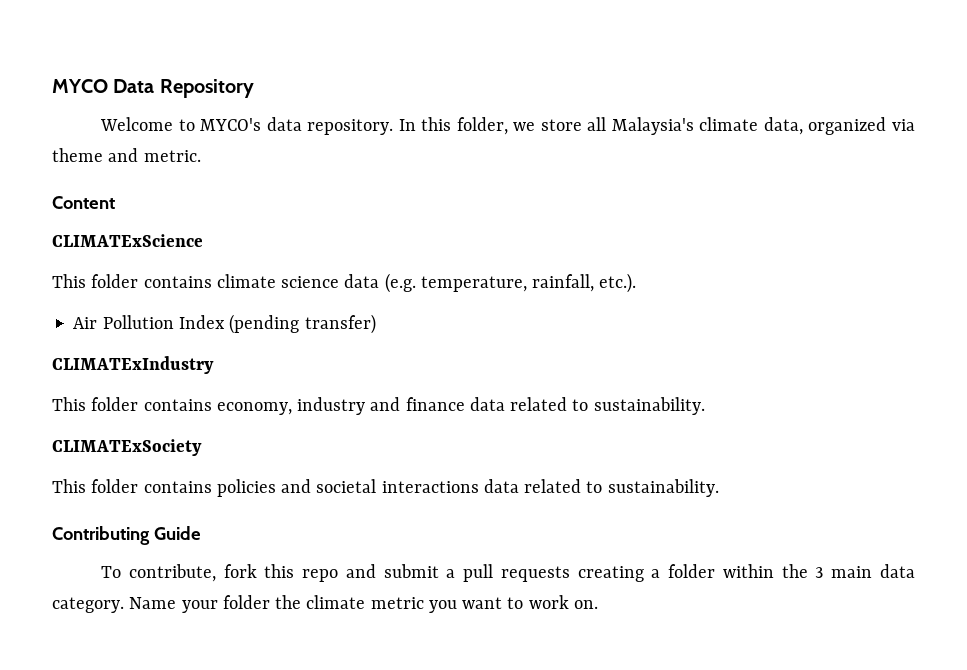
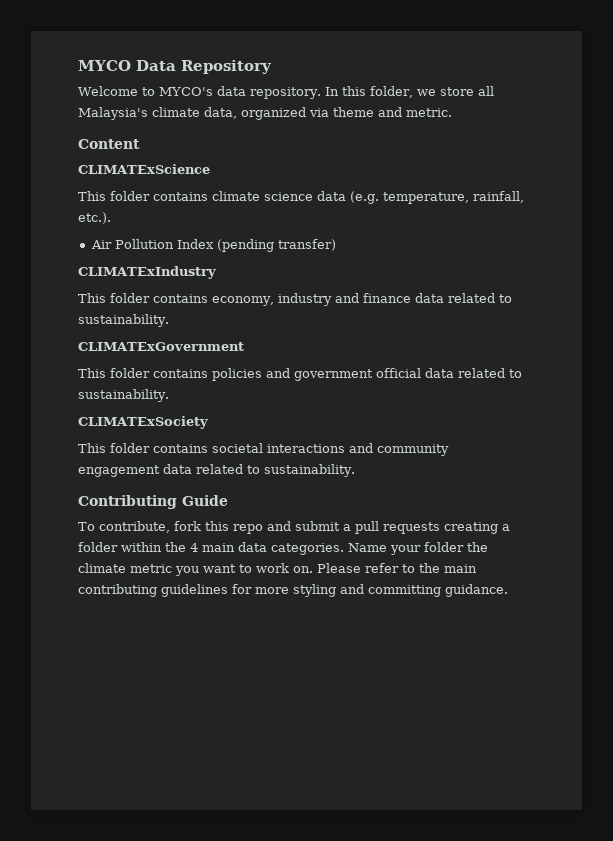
[52,439,202,456] CLIMATExSociety -> [78,342,244,351] CLIMATExGovernment
[316,479,479,493] societal interactions -> [294,368,522,381] [78,389,169,402] [78,416,208,429] [78,443,449,456] [78,465,160,477] government official data related to sustainability. // CLIMATExSociety // This folder contains societal interactions and community engagement
[815,567,824,578] 3 -> [190,543,198,552] 4
[52,597,124,613] category. -> [271,543,344,555] categories.
(598, 604) none -> [317,563,477,573] [78,584,508,597] Please refer to the main contributing guidelines for more styling and committing guidance.

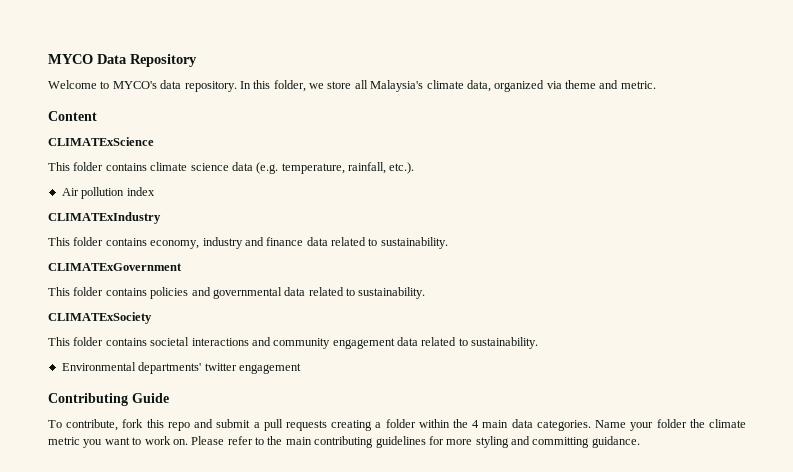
[114,239,336,252] Pollution Index (pending transfer) -> [81,187,155,199] pollution index
[294,368,421,381] government official -> [212,287,282,299] governmental
(355, 470) none -> [61,362,301,374] // Environmental departments' twitter engagement

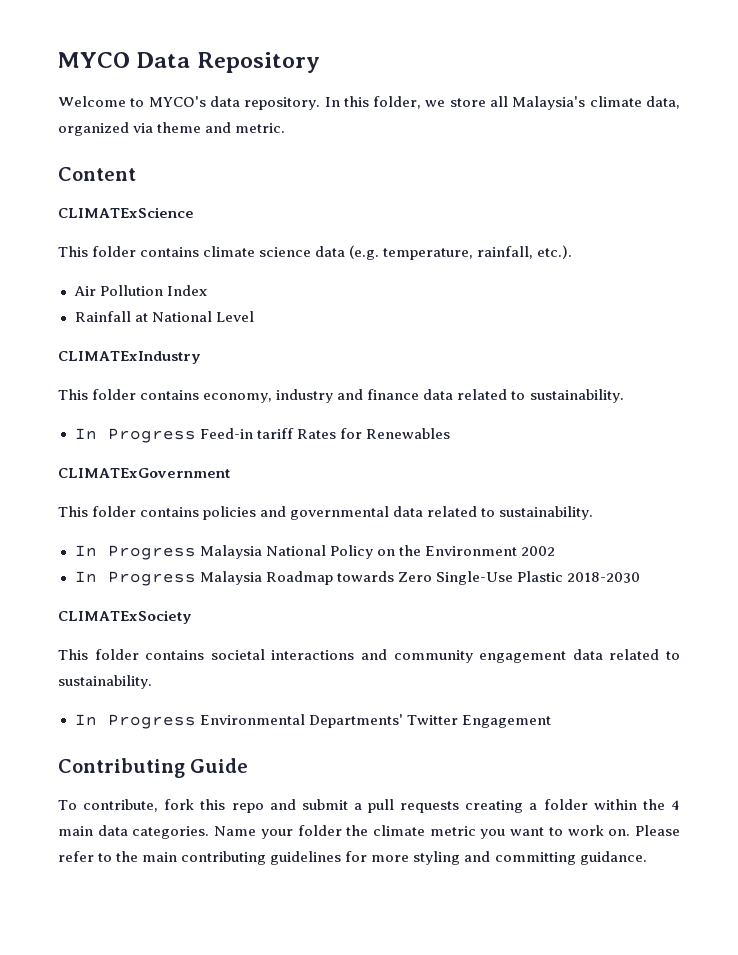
[81,187,155,199] pollution index -> [99,285,207,296] [74,311,254,322] Pollution Index // Rainfall at National Level
(448, 243) none -> [74,428,450,443] // In Progress Feed-in tariff Rates for Renewables
(426, 293) none -> [74,545,555,560] [74,571,640,586] // In Progress Malaysia National Policy on the Environment 2002 // In Progress Malaysia Roadmap towards Zero Single-Use Plastic 2018-2030
[61,362,301,374] Environmental departments' twitter engagement -> [74,714,551,729] In Progress Environmental Departments' Twitter Engagement

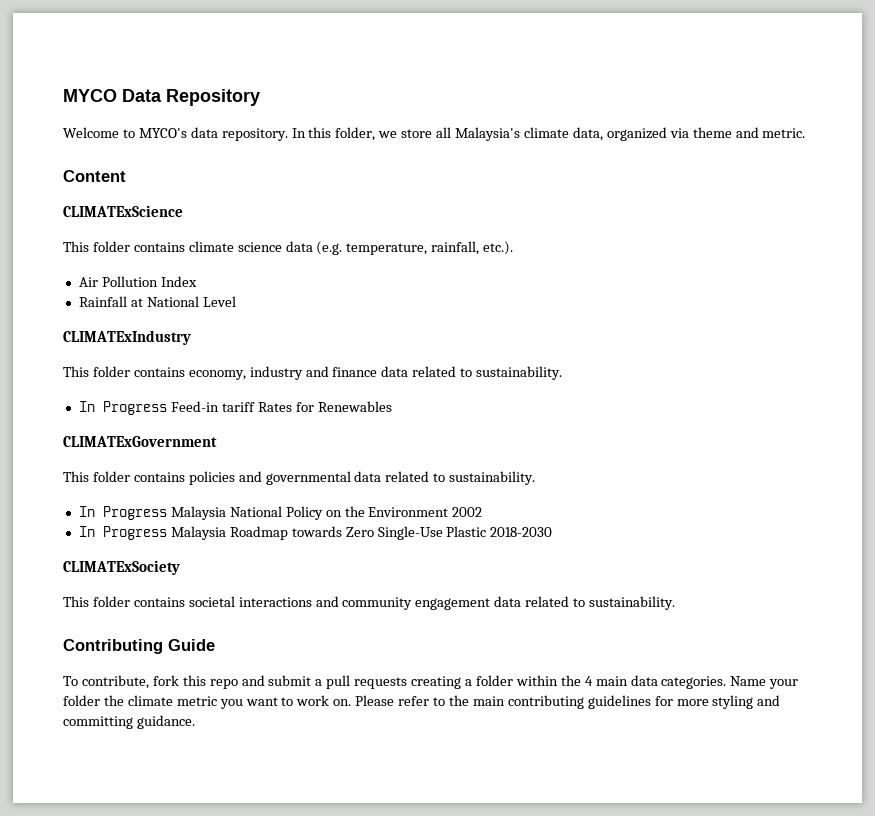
[74,714,551,729] // In Progress Environmental Departments' Twitter Engagement -> (676, 603) none

